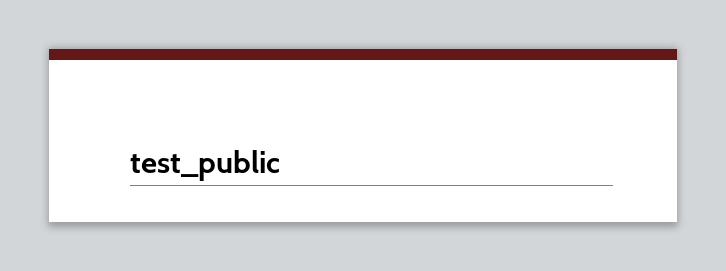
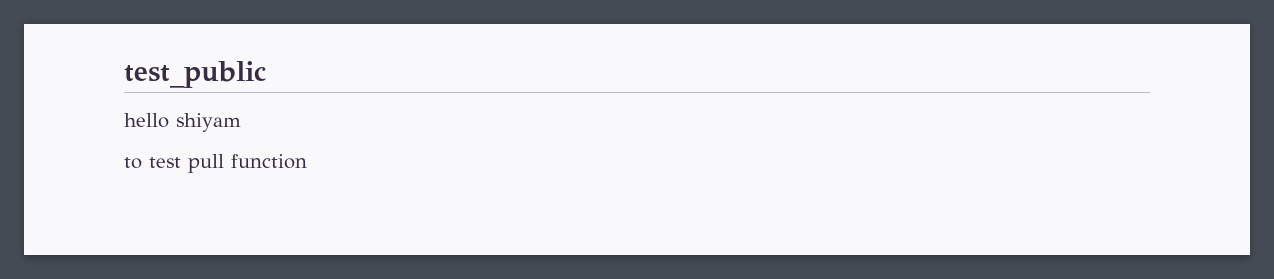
(280, 165) none -> [124,113,241,132] [124,154,307,173] // hello shiyam // to test pull function

